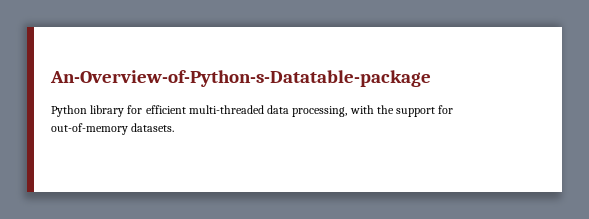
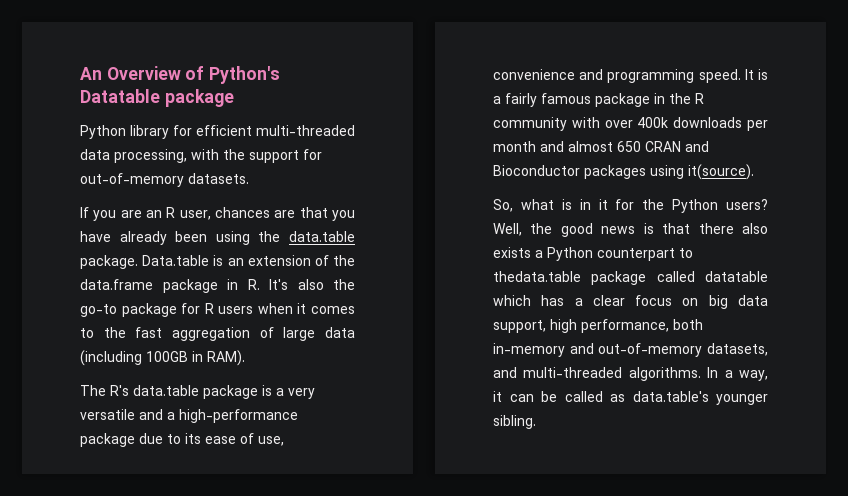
[50,70,431,87] An-Overview-of-Python-s-Datatable-package -> [80,66,281,84] [80,89,234,107] An Overview of Python's Datatable package
(175, 127) none -> [80,207,355,221] [80,231,355,245] [80,255,355,269] [80,279,355,293] [80,303,356,317] [80,327,355,341] [80,350,245,366] [80,385,315,399] [80,409,298,423] [80,433,284,447] [493,69,768,83] [493,93,704,107] [493,117,768,131] [493,141,709,152] [493,164,754,180] [493,199,768,213] [493,223,768,237] [493,247,693,261] [493,271,768,285] [493,295,768,309] [493,319,703,333] [493,343,768,357] [493,367,768,381] [493,391,768,405] [493,415,536,429] // If you are an R user, chances are that you have already been using the data.table package. Data.table is an extension of the data.frame package in R. It's also the go-to package for R users when it comes to the fast aggregation of large data (including 100GB in RAM). // The R's data.table package is a very versatile and a high-performance package due to its ease of use, convenience and programming speed. It is a fairly famous package in the R community with over 400k downloads per month and almost 650 CRAN and Bioconductor packages using it(source). // So, what is in it for the Python users? Well, the good news is that there also exists a Python counterpart to thedata.table package called datatable which has a clear focus on big data support, high performance, both in-memory and out-of-memory datasets, and multi-threaded algorithms. In a way, it can be called as data.table's younger sibling.

